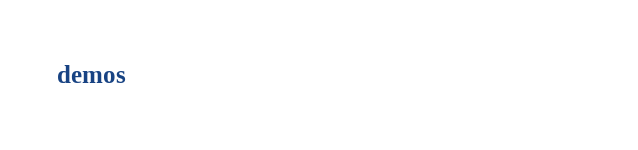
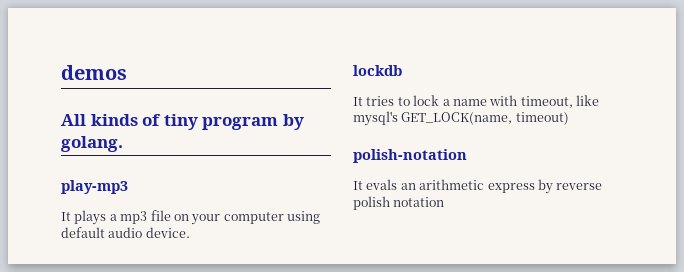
(126, 74) none -> [61,114,304,130] [61,136,123,152] [61,180,128,194] [61,210,320,225] [61,227,190,238] [353,65,402,76] [353,95,599,108] [353,111,569,126] [353,149,467,163] [353,179,603,194] [353,196,445,210] // All kinds of tiny program by golang. // play-mp3 // It plays a mp3 file on your computer using default audio device. // lockdb // It tries to lock a name with timeout, like mysql's GET_LOCK(name, timeout) // polish-notation // It evals an arithmetic express by reverse polish notation

